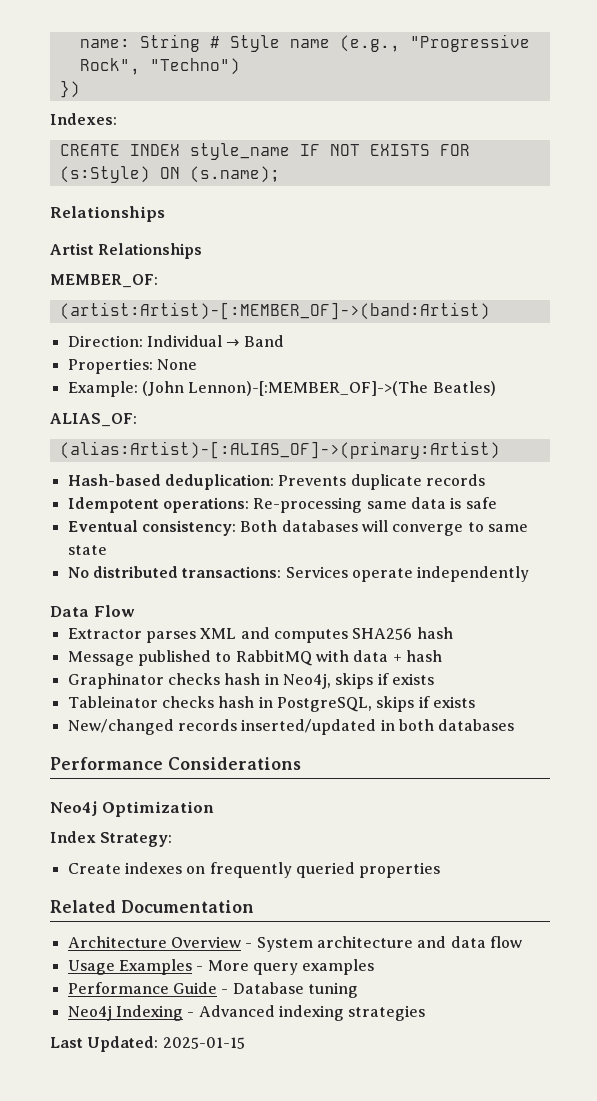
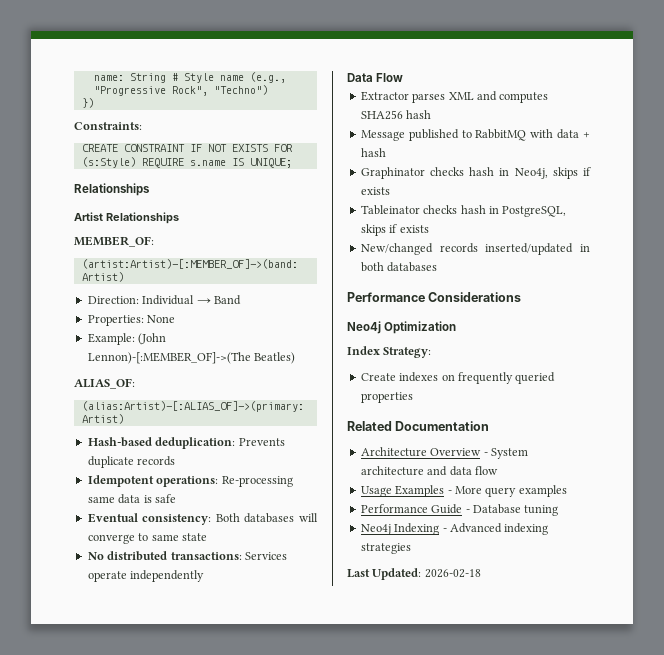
[50,113,117,125] Indexes: -> [74,122,142,130] Constraints:
[129,143,290,160] INDEX style_name -> [123,144,185,152] CONSTRAINT
[159,166,280,183] ON (s.name); -> [141,158,292,168] REQUIRE s.name IS UNIQUE;
[162,1037,245,1049] 2025-01-15 -> [424,569,481,578] 2026-02-18

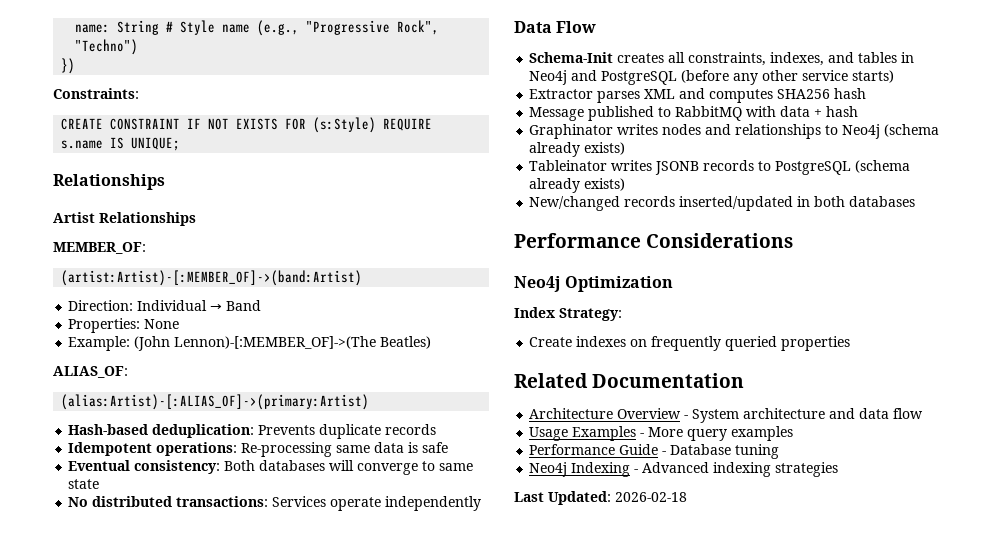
(404, 77) none -> [529,52,915,66] [529,70,895,85] // Schema-Init creates all constraints, indexes, and tables in Neo4j and PostgreSQL (before any other service starts)
[429,167,591,179] [360,187,390,195] [360,205,567,217] [360,224,429,236] checks hash in Neo4j, skips if exists // Tableinator checks hash in PostgreSQL, skips if exists -> [617,124,940,139] [529,142,626,157] [529,160,911,175] [529,178,626,193] writes nodes and relationships to Neo4j (schema already exists) // Tableinator writes JSONB records to PostgreSQL (schema already exists)

